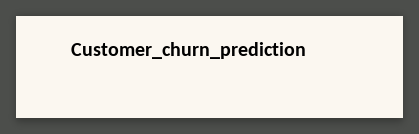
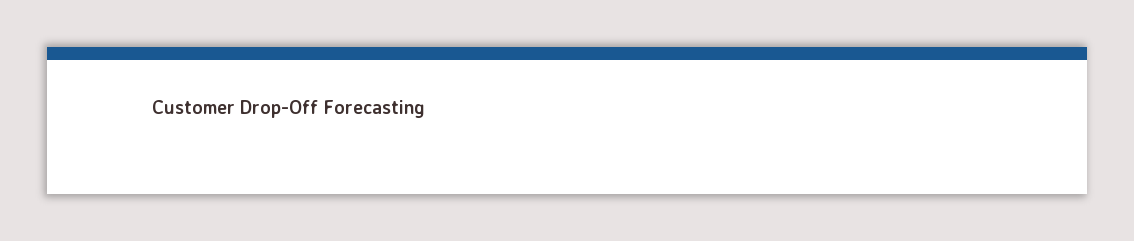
[71,42,306,59] Customer_churn_prediction -> [152,100,426,118] Customer Drop-Off Forecasting

